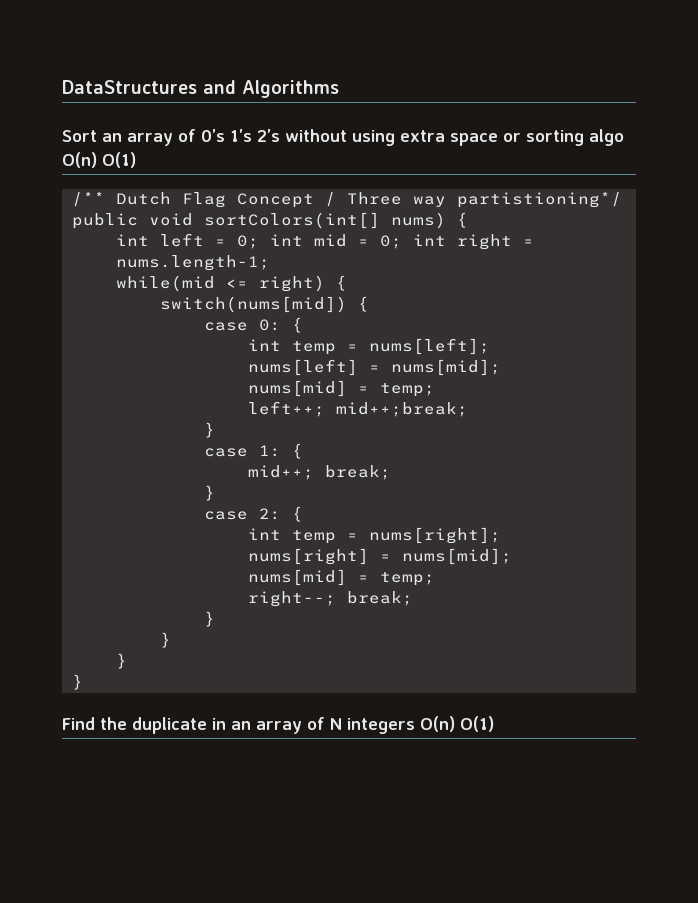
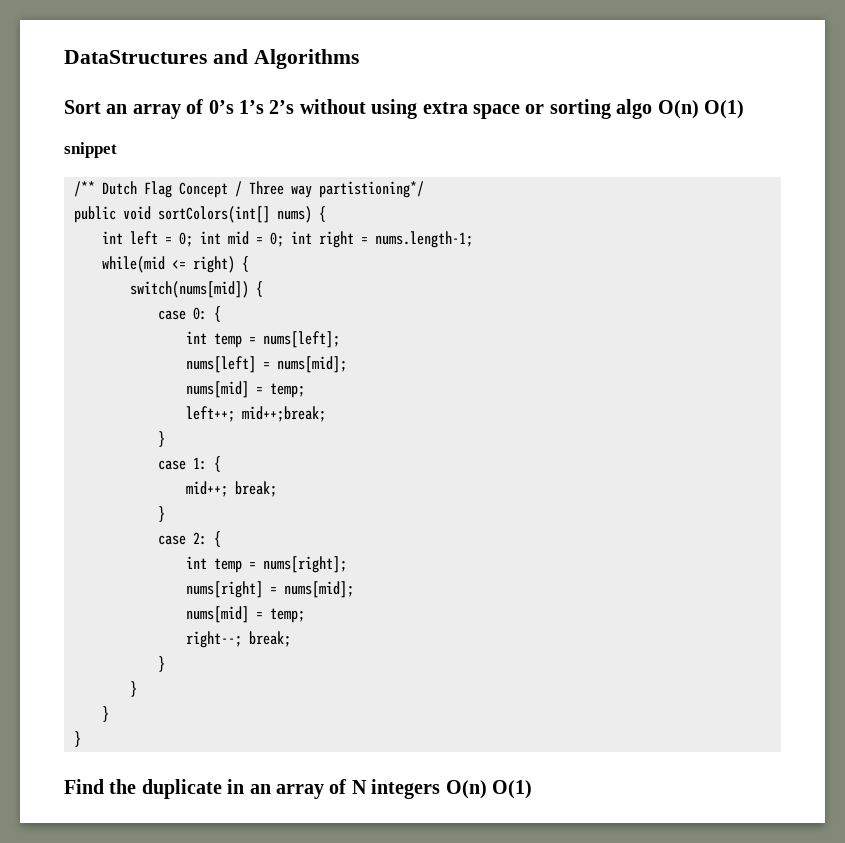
(136, 160) none -> [64,142,117,158] // snippet

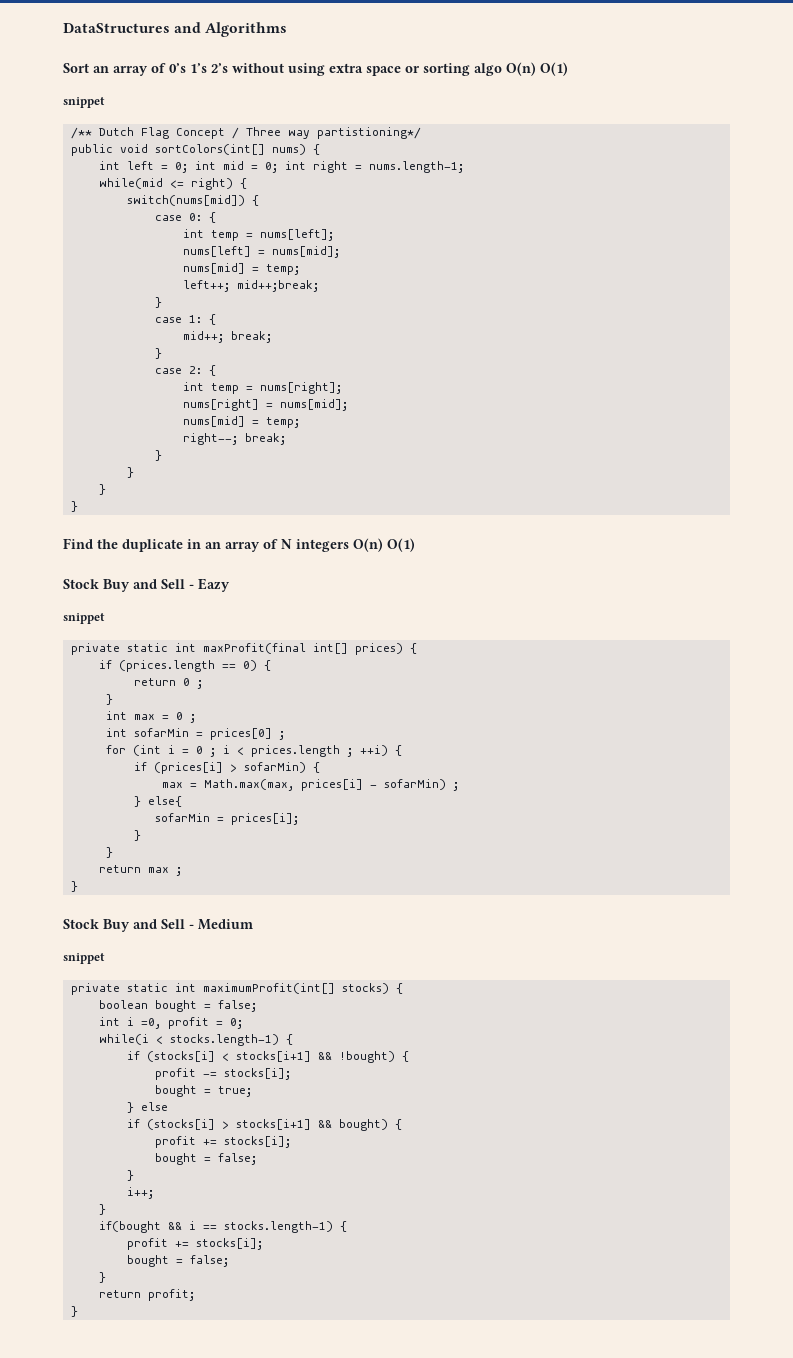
(532, 789) none -> [63,578,230,592] [63,613,105,624] [70,643,417,655] [98,660,271,672] [133,678,203,689] [105,694,113,705] [105,711,196,723] [105,728,285,740] [105,745,402,757] [133,762,320,774] [161,779,459,791] [133,796,182,807] [154,813,299,825] [133,830,141,841] [105,847,113,858] [98,865,182,876] [70,881,78,892] [63,919,253,932] [63,953,105,964] [70,983,403,995] [98,1000,257,1012] [98,1017,243,1029] [98,1034,293,1046] [126,1051,409,1063] [154,1068,291,1080] [154,1085,252,1097] [126,1102,168,1113] [126,1119,402,1131] [154,1136,291,1148] [154,1153,257,1165] [126,1170,134,1181] [126,1187,154,1199] [98,1204,106,1215] [98,1221,347,1233] [126,1238,263,1250] [126,1255,229,1267] [98,1272,106,1283] [98,1289,195,1301] [70,1306,78,1317] // Stock Buy and Sell - Eazy // snippet // private static int maxProfit(final int[] prices) { // if (prices.length == 0) { // return 0 ; // } // int max = 0 ; // int sofarMin = prices[0] ; // for (int i = 0 ; i < prices.length ; ++i) { // if (prices[i] > sofarMin) { // max = Math.max(max, prices[i] - sofarMin) ; // } else{ // sofarMin = prices[i]; // } // } // return max ; // } // Stock Buy and Sell - Medium // snippet // private static int maximumProfit(int[] stocks) { // boolean bought = false; // int i =0, profit = 0; // while(i < stocks.length-1) { // if (stocks[i] < stocks[i+1] && !bought) { // profit -= stocks[i]; // bought = true; // } else // if (stocks[i] > stocks[i+1] && bought) { // profit += stocks[i]; // bought = false; // } // i++; // } // if(bought && i == stocks.length-1) { // profit += stocks[i]; // bought = false; // } // return profit; // }

